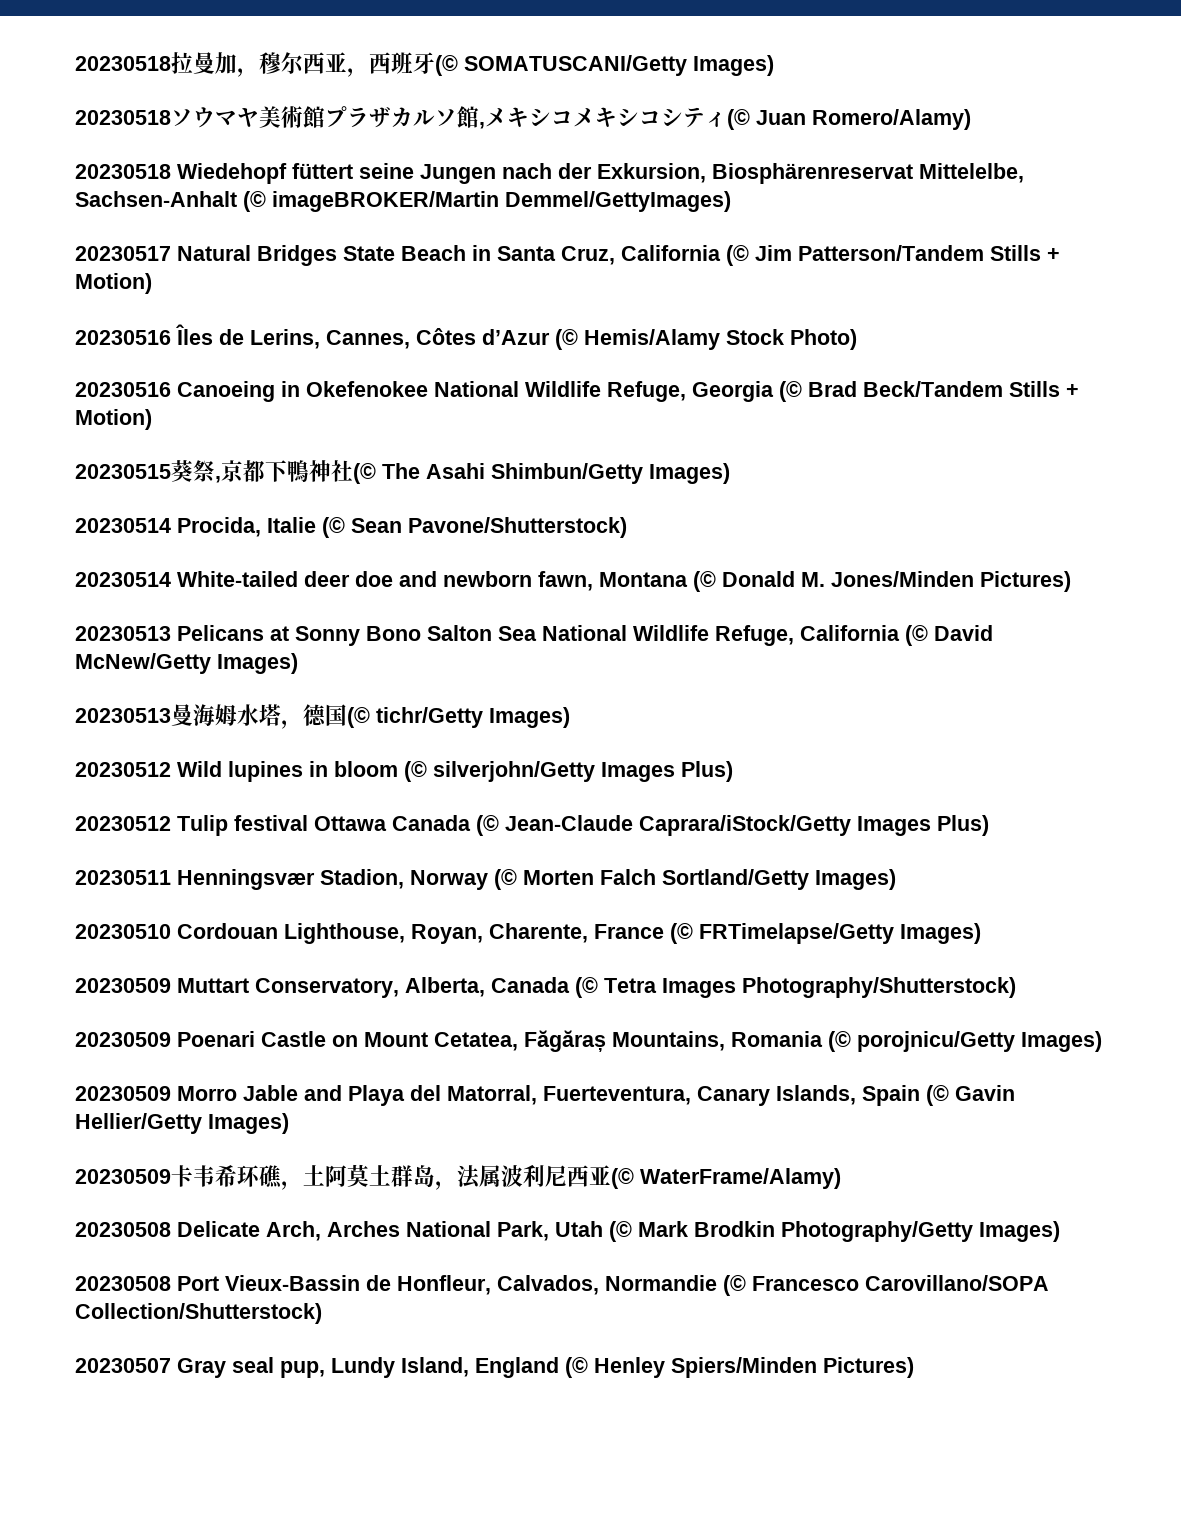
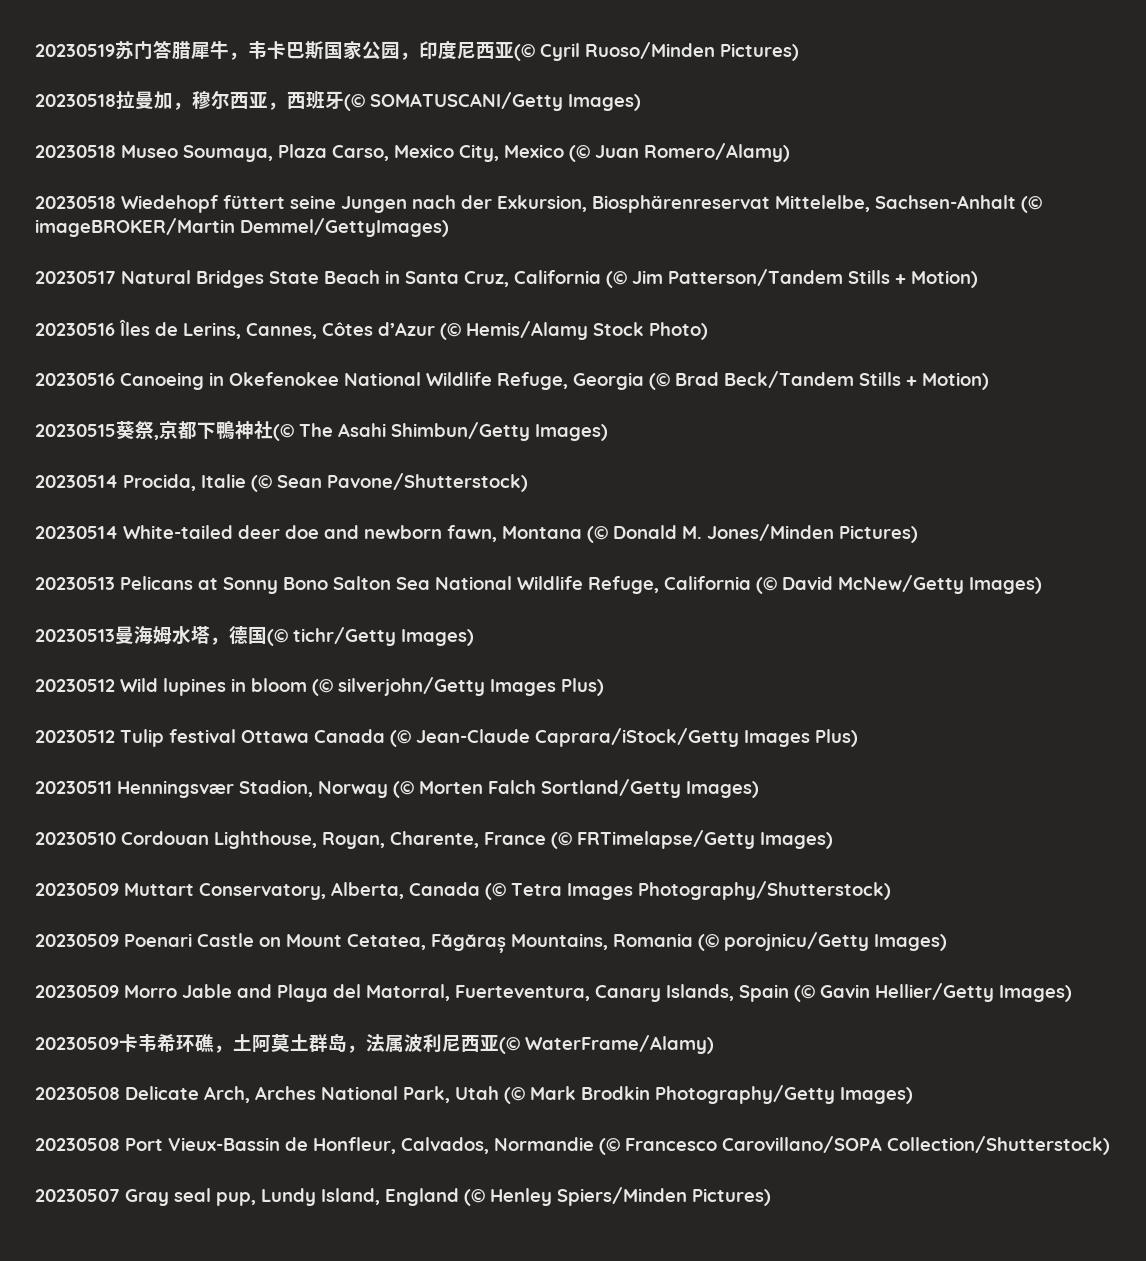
(75, 63) none -> [35,40,799,61] 20230519苏门答腊犀牛，韦卡巴斯国家公园，印度尼西亚(© Cyril Ruoso/Minden Pictures) //
[171,106,727,129] ソウマヤ美術館プラザカルソ館,メキシコメキシコシティ -> [121,144,564,162] Museo Soumaya, Plaza Carso, Mexico City, Mexico

